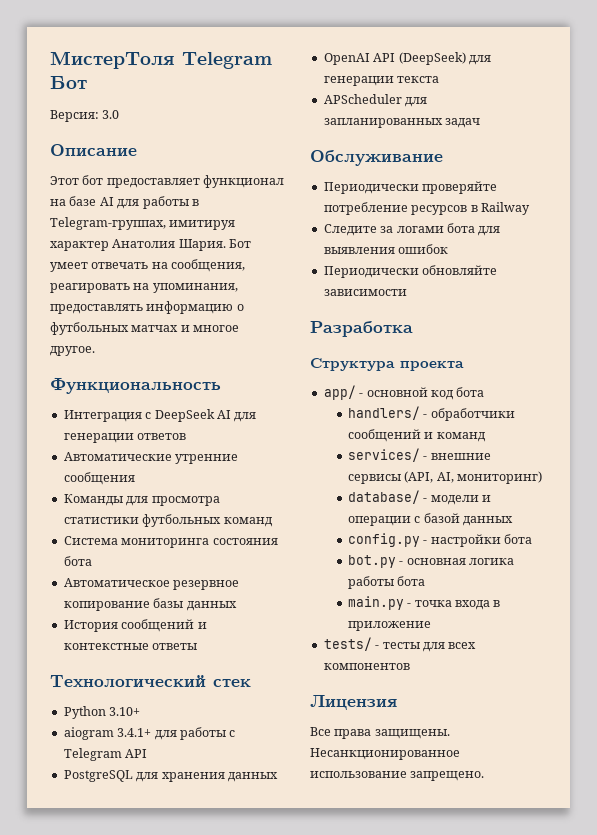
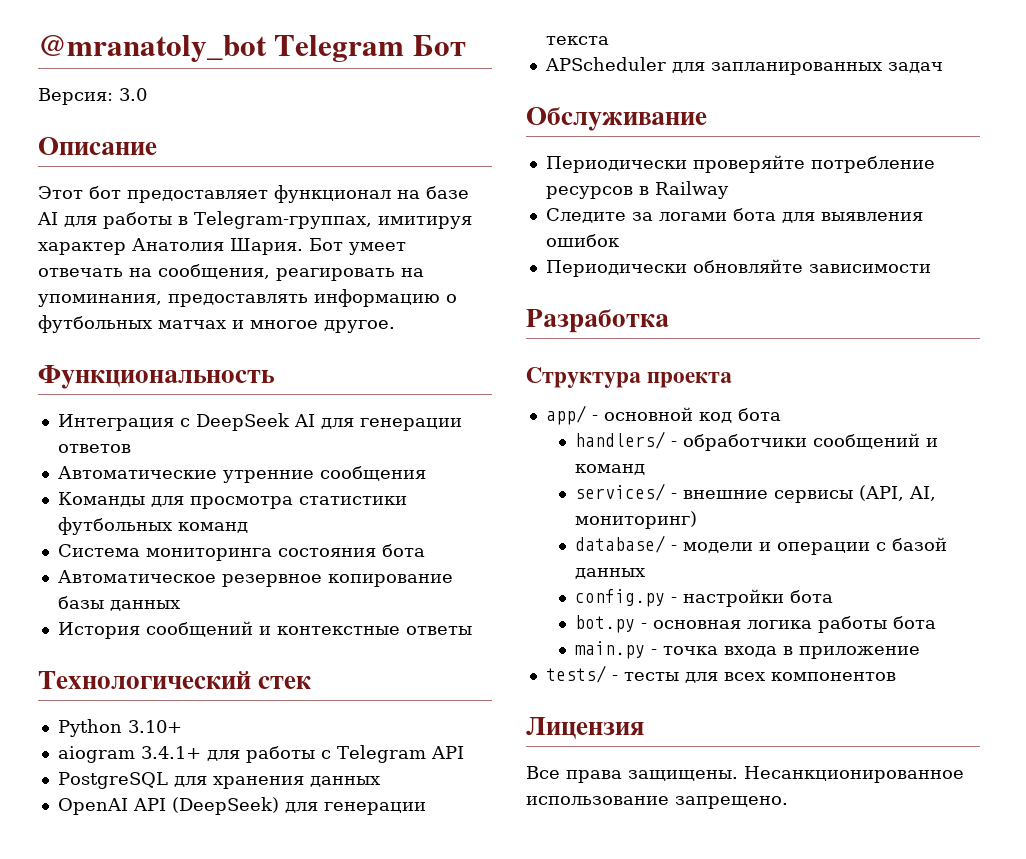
[50,51,175,69] МистерТоля -> [38,35,267,62] @mranatoly_bot

